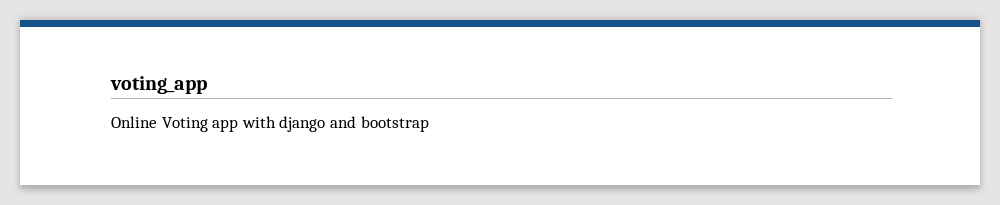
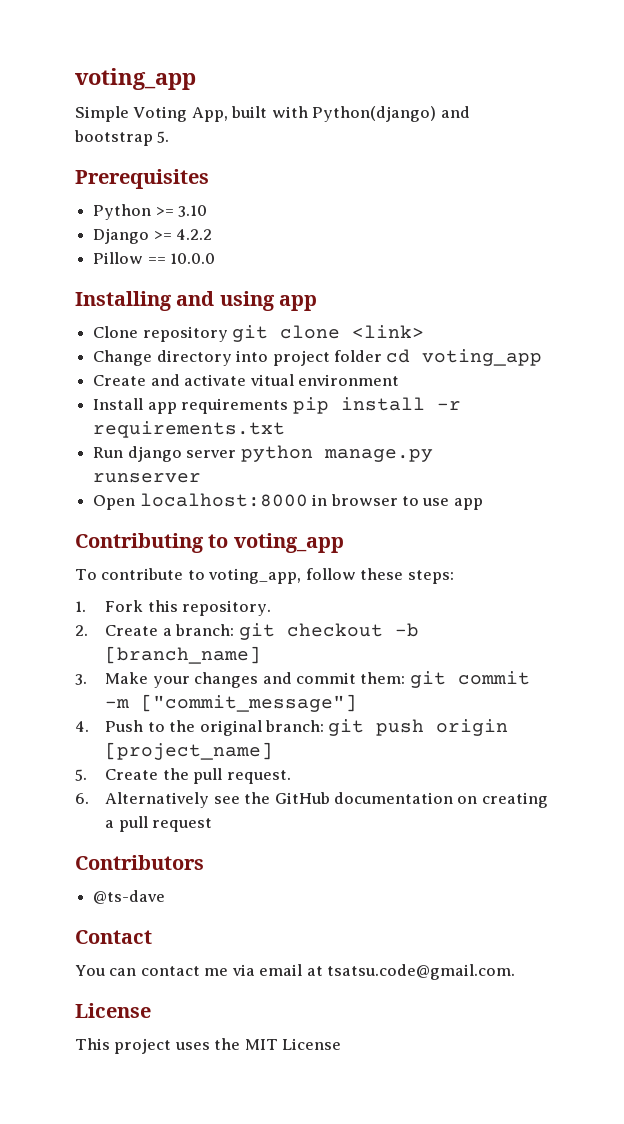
[110,76,207,94] [111,116,429,132] voting_app // Online Voting app with django and bootstrap -> [75,68,196,90] [75,106,470,122] [74,130,170,146] [75,169,209,189] [93,204,208,220] [93,228,213,244] [93,252,216,264] [75,291,318,311] [93,325,425,342] [93,349,543,366] [93,374,399,386] [93,397,461,414] [93,421,286,438] [93,445,433,462] [93,473,202,483] [93,493,483,510] [75,533,344,553] [75,568,454,584] [75,600,272,616] [75,623,419,640] [105,646,262,664] [75,671,530,688] [105,694,358,712] [75,719,509,736] [105,742,274,760] [75,768,291,784] [75,792,548,808] [105,816,213,832] [75,855,204,870] [93,890,166,904] [75,930,152,944] [75,964,516,980] [75,1003,151,1018] [75,1038,342,1054] voting_app // Simple Voting App, built with Python(django) and bootstrap 5. // Prerequisites // Python >= 3.10 // Django >= 4.2.2 // Pillow == 10.0.0 // Installing and using app // Clone repository git clone <link> // Change directory into project folder cd voting_app // Create and activate vitual environment // Install app requirements pip install -r requirements.txt // Run django server python manage.py runserver // Open localhost:8000 in browser to use app // Contributing to voting_app // To contribute to voting_app, follow these steps: // 1. Fork this repository. // 2. Create a branch: git checkout -b [branch_name] // 3. Make your changes and commit them: git commit -m ["commit_message"] // 4. Push to the original branch: git push origin [project_name] // 5. Create the pull request. // 6. Alternatively see the GitHub documentation on creating a pull request // Contributors // @ts-dave // Contact // You can contact me via email at tsatsu.code@gmail.com. // License // This project uses the MIT License

